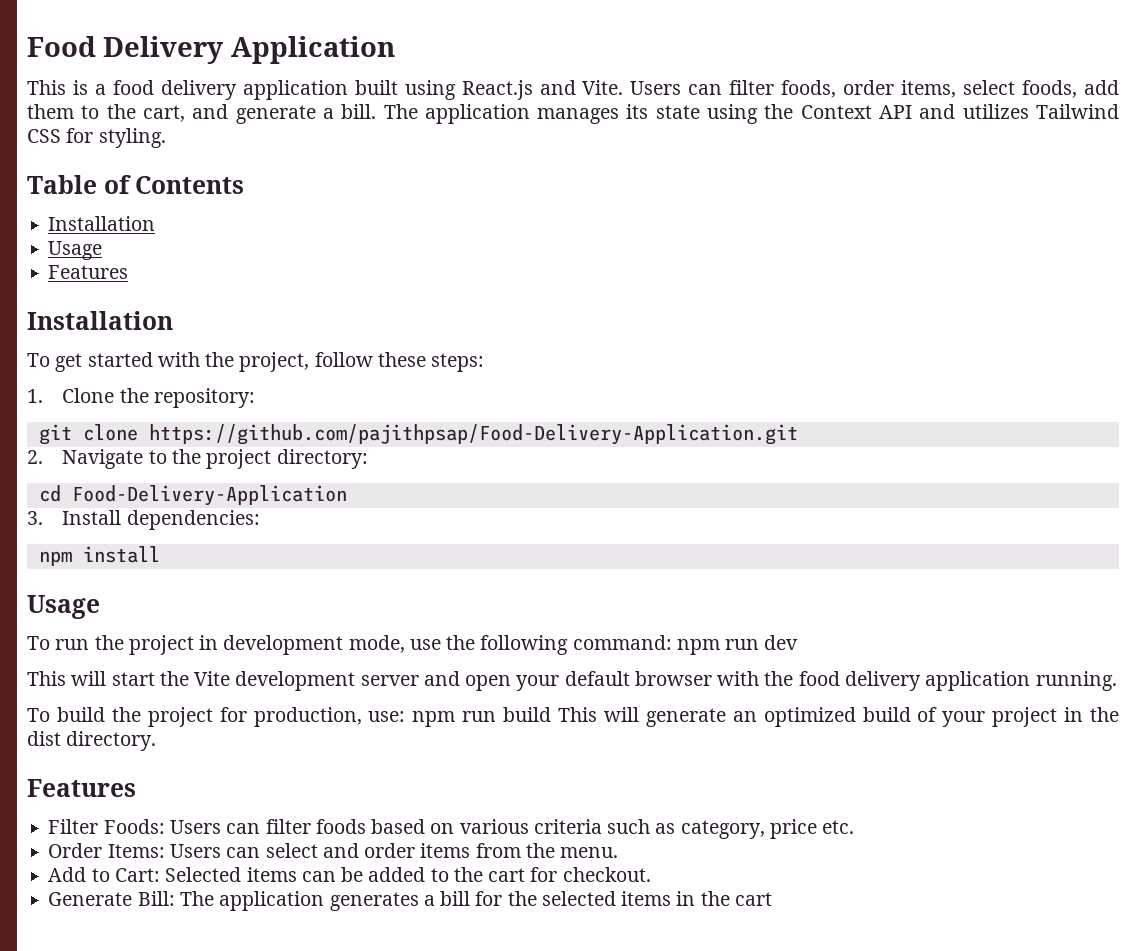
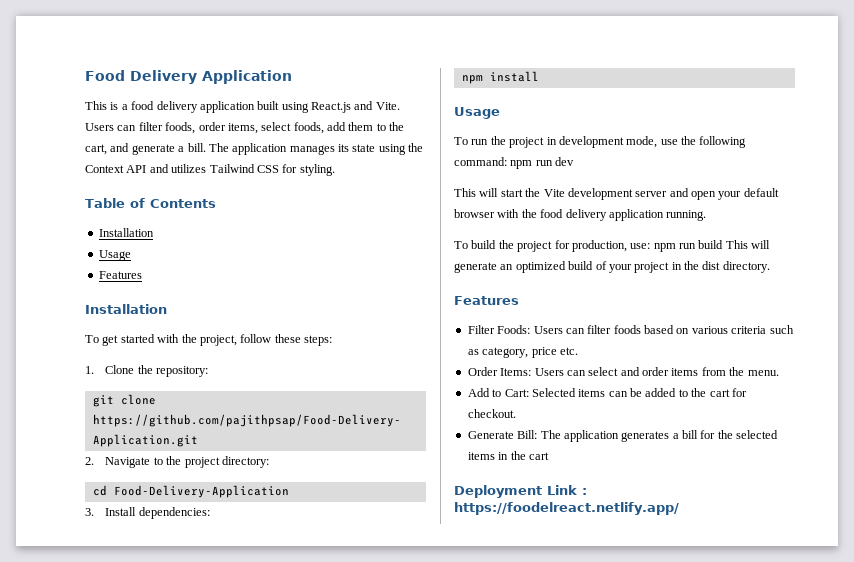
(772, 899) none -> [454,485,587,498] [454,502,679,515] // Deployment Link : https://foodelreact.netlify.app/

